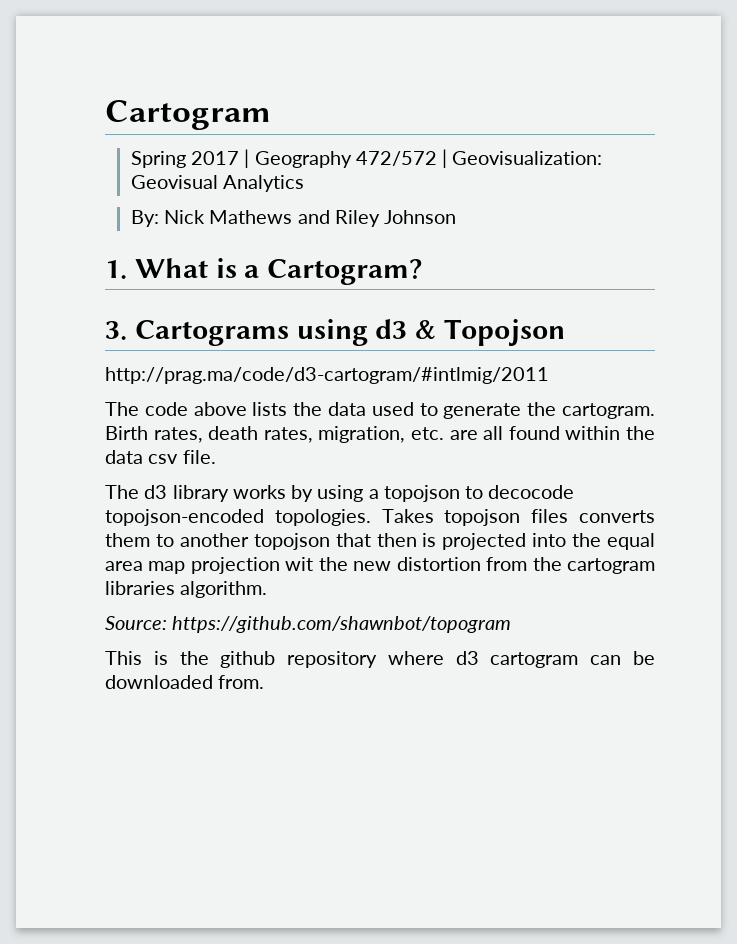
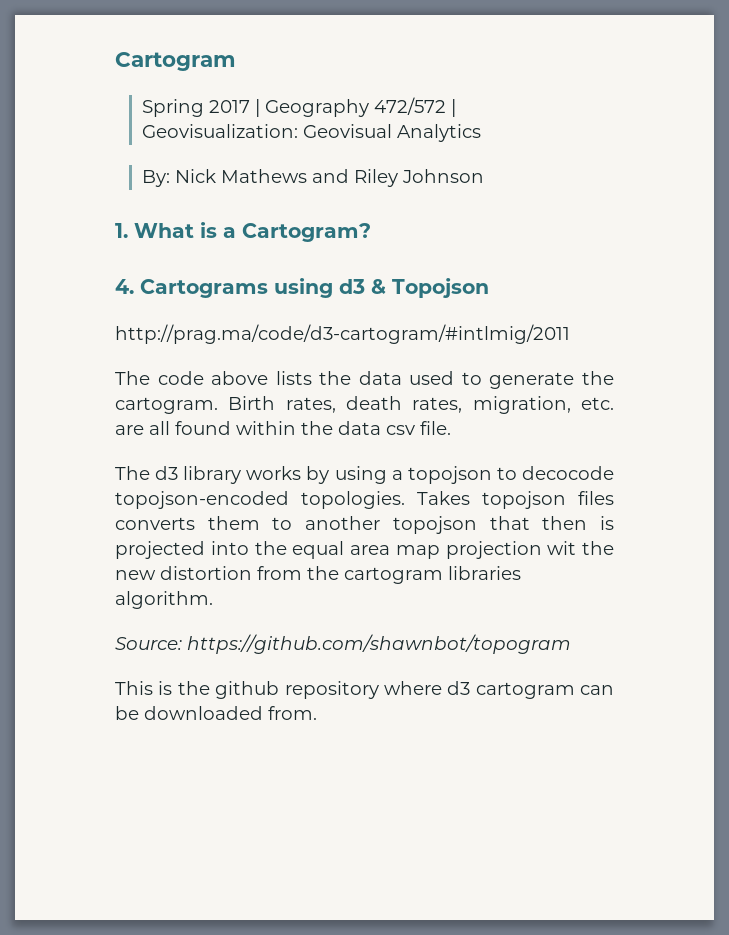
[105,321,127,340] 3. -> [115,279,134,294] 4.

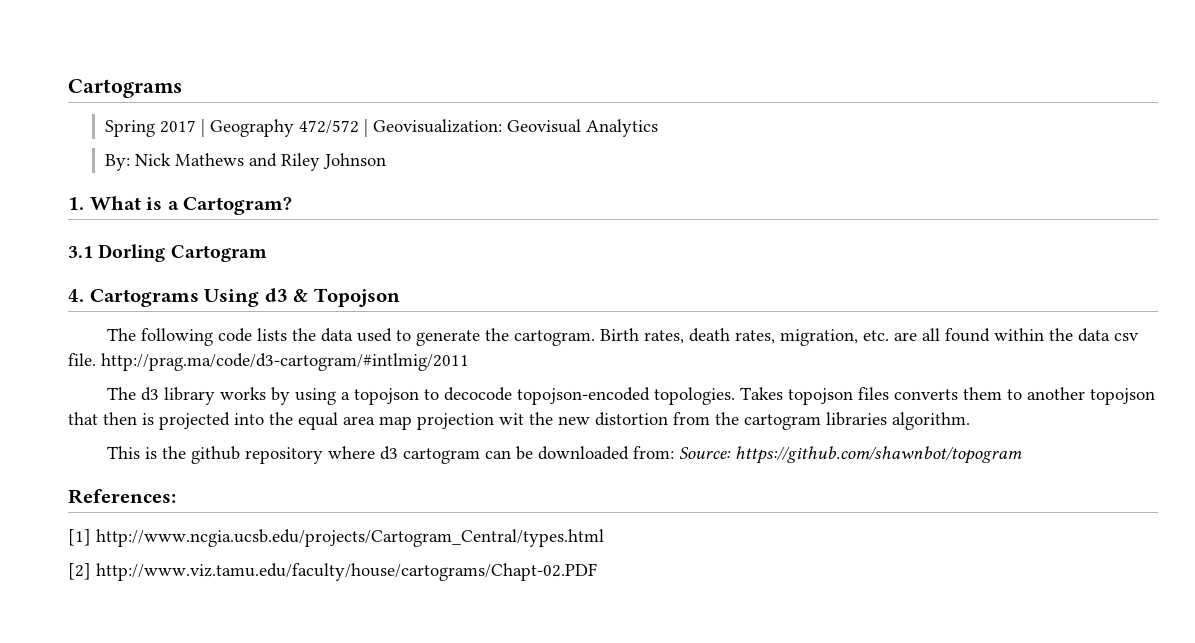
[115,52,236,71] Cartogram -> [68,79,182,98] Cartograms
(371, 232) none -> [68,244,267,262] // 3.1 Dorling Cartogram
[274,278,333,298] using -> [204,289,260,307] Using
[115,324,570,344] [115,371,269,385] // http://prag.ma/code/d3-cartogram/#intlmig/2011 // The code above -> [106,328,252,346] // The following code
(451, 428) none -> [101,353,469,371] http://prag.ma/code/d3-cartogram/#intlmig/2011
[115,634,571,654] // Source: https://github.com/shawnbot/topogram -> (970, 421) none
[268,706,317,720] from. -> [632,446,1022,464] [68,489,176,504] [68,529,604,547] [68,563,597,581] from: Source: https://github.com/shawnbot/topogram // References: // [1] http://www.ncgia.ucsb.edu/projects/Cartogram_Central/types.html // [2] http://www.viz.tamu.edu/faculty/house/cartograms/Chapt-02.PDF

